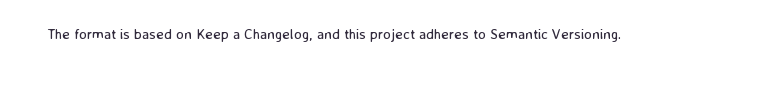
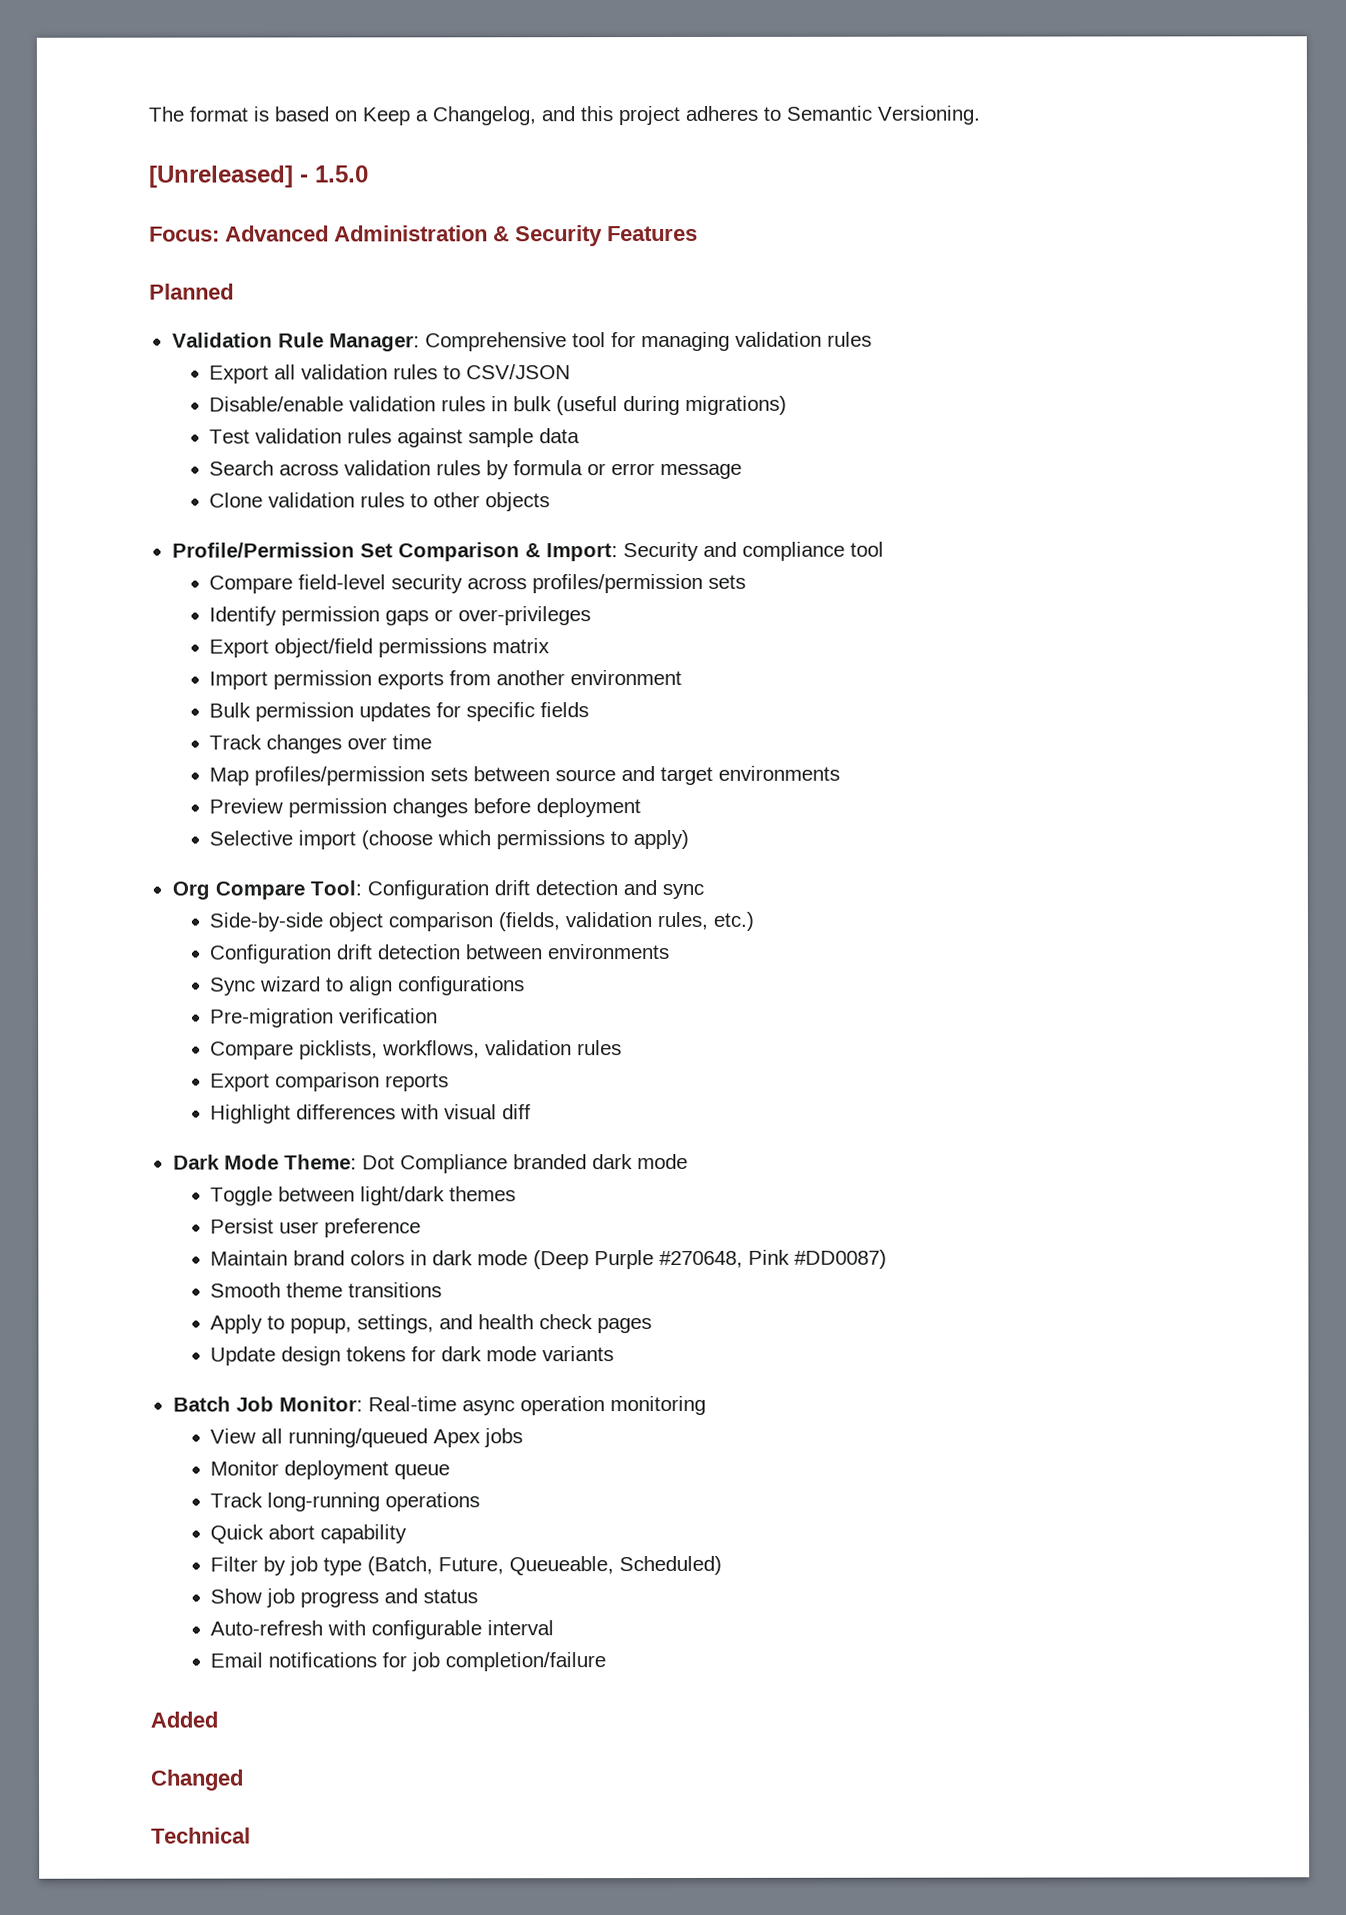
(621, 35) none -> [149,165,369,188] [149,225,698,247] [149,283,234,300] [171,331,872,352] [209,364,572,384] [209,395,788,416] [209,428,581,448] [209,460,743,480] [209,492,551,512] [171,541,884,562] [209,573,747,594] [209,606,592,626] [209,638,551,658] [209,669,683,690] [209,702,590,722] [209,734,433,754] [209,765,841,786] [209,798,642,818] [209,829,690,850] [171,880,704,900] [209,911,755,932] [209,944,671,964] [210,976,526,996] [210,1008,439,1028] [210,1040,623,1060] [210,1072,450,1092] [210,1104,532,1124] [172,1153,688,1174] [210,1186,517,1206] [210,1218,422,1238] [210,1249,888,1270] [210,1282,443,1298] [210,1314,653,1334] [210,1346,615,1366] [172,1395,706,1416] [210,1428,524,1448] [210,1460,451,1480] [210,1492,481,1512] [210,1524,408,1544] [210,1555,723,1576] [210,1588,479,1608] [210,1620,555,1640] [210,1652,607,1672] [150,1711,218,1728] [150,1769,244,1791] [151,1827,251,1844] // [Unreleased] - 1.5.0 // Focus: Advanced Administration & Security Features // Planned // Validation Rule Manager: Comprehensive tool for managing validation rules // Export all validation rules to CSV/JSON // Disable/enable validation rules in bulk (useful during migrations) // Test validation rules against sample data // Search across validation rules by formula or error message // Clone validation rules to other objects // Profile/Permission Set Comparison & Import: Security and compliance tool // Compare field-level security across profiles/permission sets // Identify permission gaps or over-privileges // Export object/field permissions matrix // Import permission exports from another environment // Bulk permission updates for specific fields // Track changes over time // Map profiles/permission sets between source and target environments // Preview permission changes before deployment // Selective import (choose which permissions to apply) // Org Compare Tool: Configuration drift detection and sync // Side-by-side object comparison (fields, validation rules, etc.) // Configuration drift detection between environments // Sync wizard to align configurations // Pre-migration verification // Compare picklists, workflows, validation rules // Export comparison reports // Highlight differences with visual diff // Dark Mode Theme: Dot Compliance branded dark mode // Toggle between light/dark themes // Persist user preference // Maintain brand colors in dark mode (Deep Purple #270648, Pink #DD0087) // Smooth theme transitions // Apply to popup, settings, and health check pages // Update design tokens for dark mode variants // Batch Job Monitor: Real-time async operation monitoring // View all running/queued Apex jobs // Monitor deployment queue // Track long-running operations // Quick abort capability // Filter by job type (Batch, Future, Queueable, Scheduled) // Show job progress and status // Auto-refresh with configurable interval // Email notifications for job completion/failure // Added // Changed // Technical

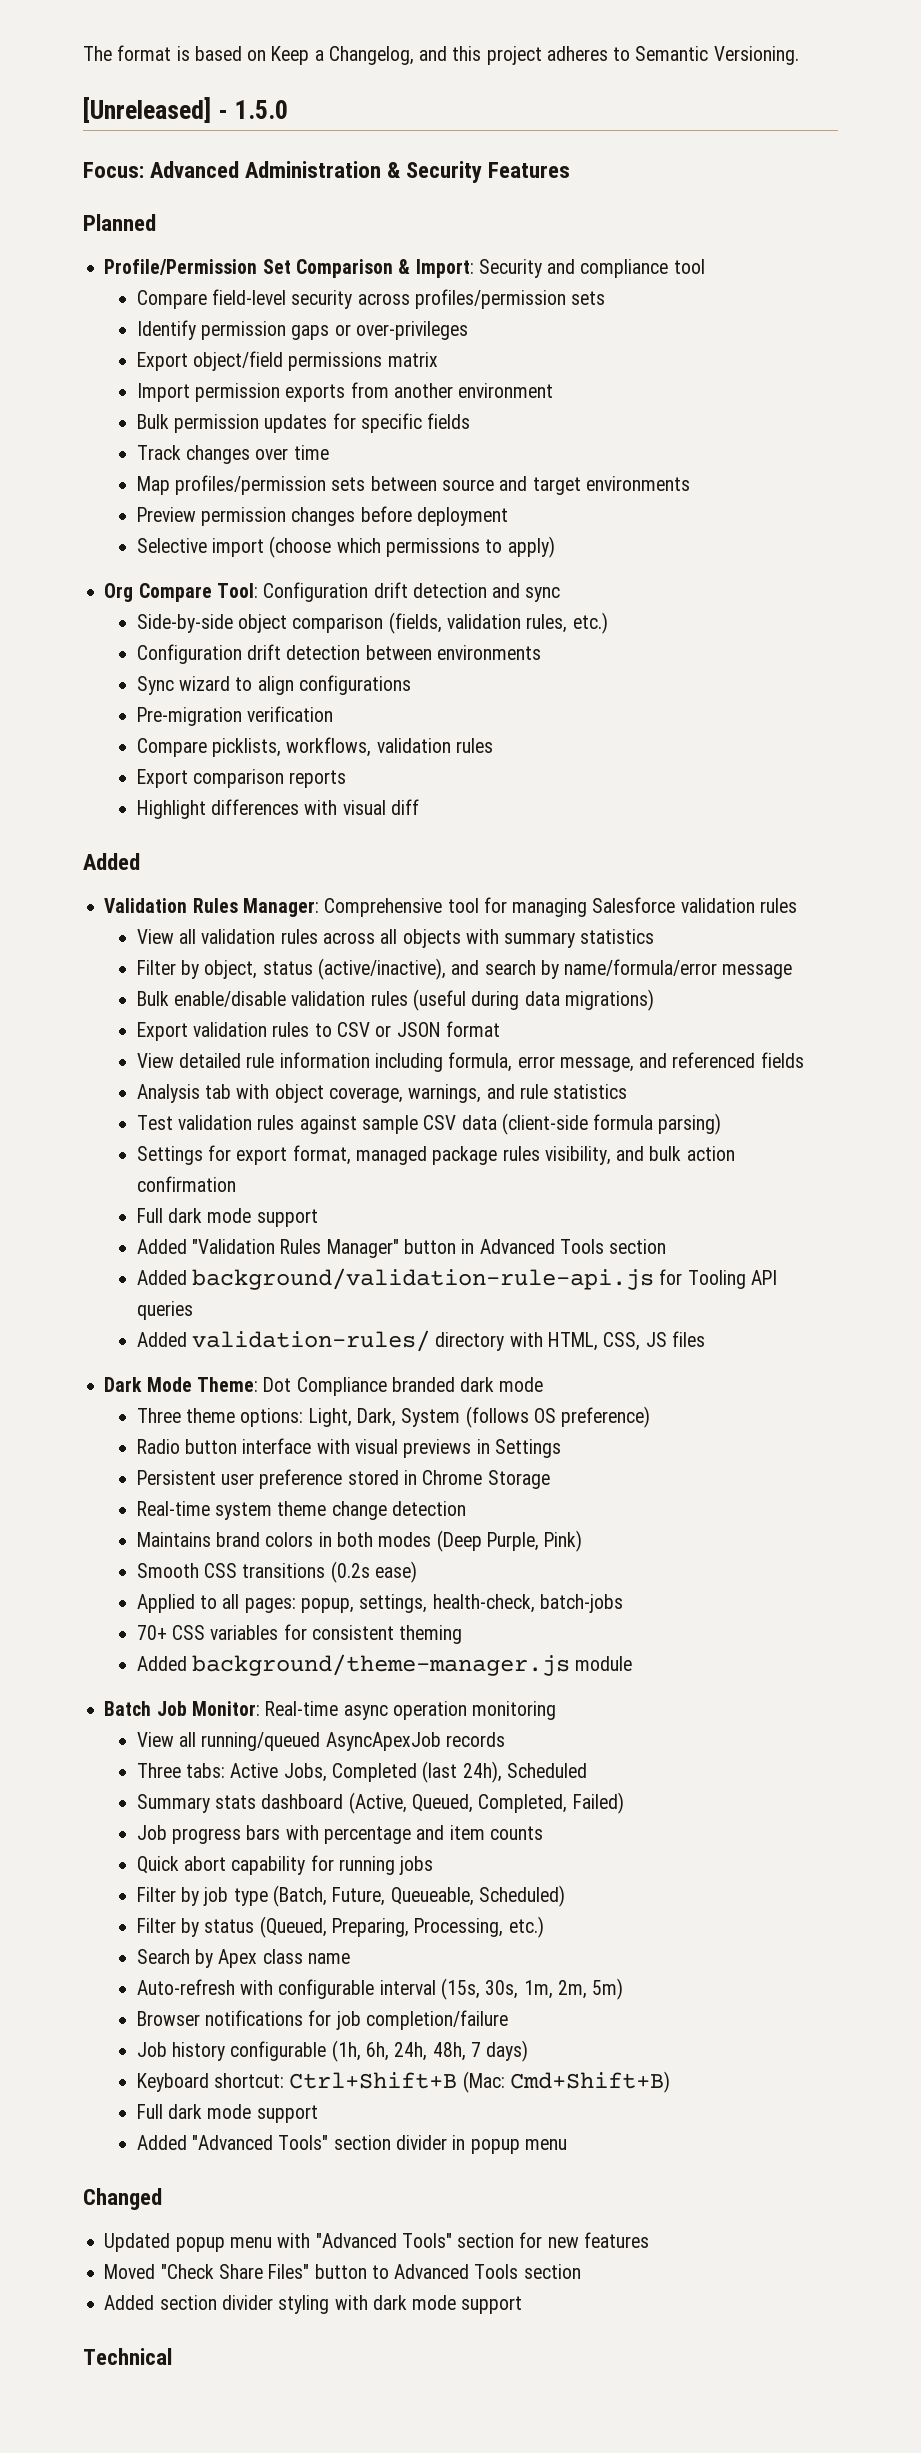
[171,331,872,352] [209,364,572,384] [209,395,788,416] [209,428,581,448] [209,460,743,480] [209,492,551,512] // Validation Rule Manager: Comprehensive tool for managing validation rules // Export all validation rules to CSV/JSON // Disable/enable validation rules in bulk (useful during migrations) // Test validation rules against sample data // Search across validation rules by formula or error message // Clone validation rules to other objects -> (156, 222) none
(532, 1112) none -> [83,853,140,870] [104,897,797,917] [136,929,655,948] [136,958,793,980] [136,989,654,1011] [136,1021,500,1041] [136,1052,804,1072] [136,1084,628,1103] [136,1113,722,1135] [136,1145,735,1165] [136,1176,236,1192] [136,1208,318,1227] [136,1239,667,1258] [136,1268,778,1290] [136,1301,193,1320] [136,1330,705,1352] // Added // Validation Rules Manager: Comprehensive tool for managing Salesforce validation rules // View all validation rules across all objects with summary statistics // Filter by object, status (active/inactive), and search by name/formula/error message // Bulk enable/disable validation rules (useful during data migrations) // Export validation rules to CSV or JSON format // View detailed rule information including formula, error message, and referenced fields // Analysis tab with object coverage, warnings, and rule statistics // Test validation rules against sample CSV data (client-side formula parsing) // Settings for export format, managed package rules visibility, and bulk action confirmation // Full dark mode support // Added "Validation Rules Manager" button in Advanced Tools section // Added background/validation-rule-api.js for Tooling API queries // Added validation-rules/ directory with HTML, CSS, JS files
[210,1186,517,1206] [210,1218,422,1238] [210,1249,888,1270] Toggle between light/dark themes // Persist user preference // Maintain brand colors in dark mode (Deep Purple #270648, Pink #DD0087) -> [136,1406,651,1428] [136,1438,561,1458] [136,1469,550,1489] [136,1501,467,1520] [136,1530,583,1552] Three theme options: Light, Dark, System (follows OS preference) // Radio button interface with visual previews in Settings // Persistent user preference stored in Chrome Storage // Real-time system theme change detection // Maintains brand colors in both modes (Deep Purple, Pink)
[286,1282,344,1298] theme -> [204,1563,238,1578] CSS
[210,1314,653,1334] [210,1346,615,1366] // Apply to popup, settings, and health check pages // Update design tokens for dark mode variants -> [330,1561,418,1583] [136,1594,623,1613] [136,1624,463,1644] [136,1654,633,1676] (0.2s ease) // Applied to all pages: popup, settings, health-check, batch-jobs // 70+ CSS variables for consistent theming // Added background/theme-manager.js module
[433,1428,524,1448] [210,1460,451,1480] [210,1492,481,1512] Apex jobs // Monitor deployment queue // Track long-running operations -> [325,1732,506,1751] [136,1761,587,1783] [136,1792,624,1814] [136,1825,543,1844] AsyncApexJob records // Three tabs: Active Jobs, Completed (last 24h), Scheduled // Summary stats dashboard (Active, Queued, Completed, Failed) // Job progress bars with percentage and item counts
(408, 1534) none -> [310,1855,434,1875] for running jobs
[210,1588,479,1608] [210,1620,555,1640] [210,1652,607,1672] [150,1711,218,1728] [150,1769,244,1791] Show job progress and status // Auto-refresh with configurable interval // Email notifications for job completion/failure // Added // Changed -> [136,1916,544,1938] [136,1949,351,1968] [136,1978,624,2000] [136,2010,509,2030] [136,2040,529,2062] [136,2071,671,2093] [136,2104,318,2123] [136,2135,567,2154] [83,2188,162,2210] [104,2232,649,2252] [104,2264,581,2279] [104,2295,523,2314] Filter by status (Queued, Preparing, Processing, etc.) // Search by Apex class name // Auto-refresh with configurable interval (15s, 30s, 1m, 2m, 5m) // Browser notifications for job completion/failure // Job history configurable (1h, 6h, 24h, 48h, 7 days) // Keyboard shortcut: Ctrl+Shift+B (Mac: Cmd+Shift+B) // Full dark mode support // Added "Advanced Tools" section divider in popup menu // Changed // Updated popup menu with "Advanced Tools" section for new features // Moved "Check Share Files" button to Advanced Tools section // Added section divider styling with dark mode support

